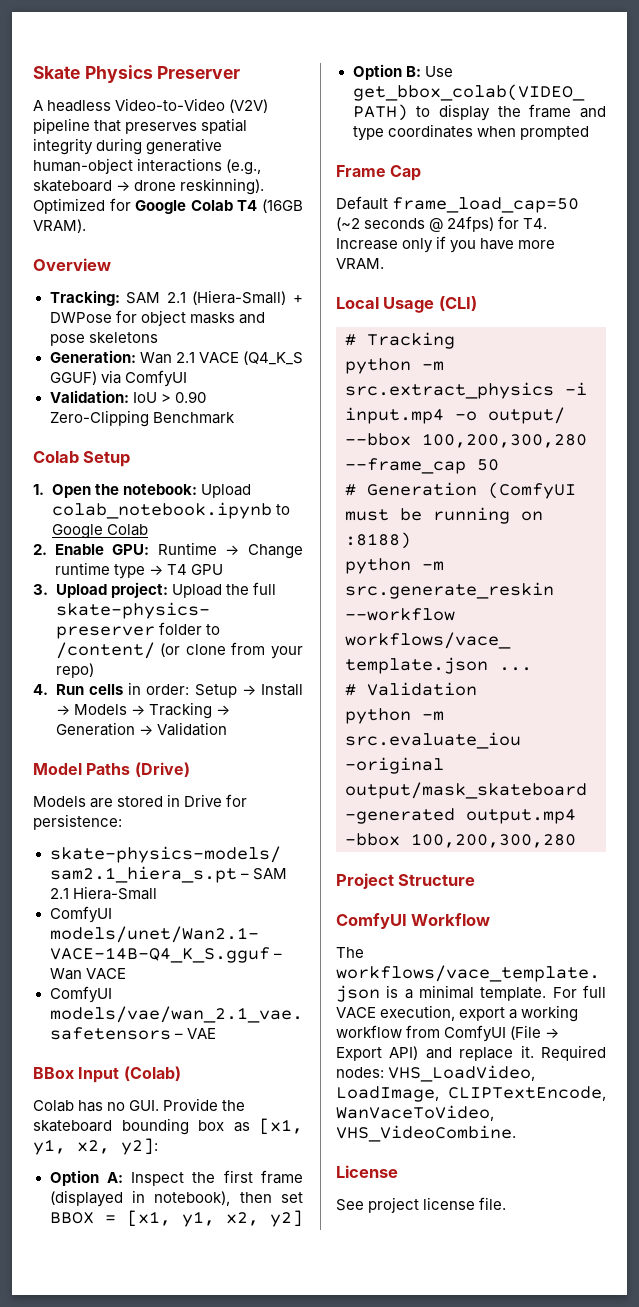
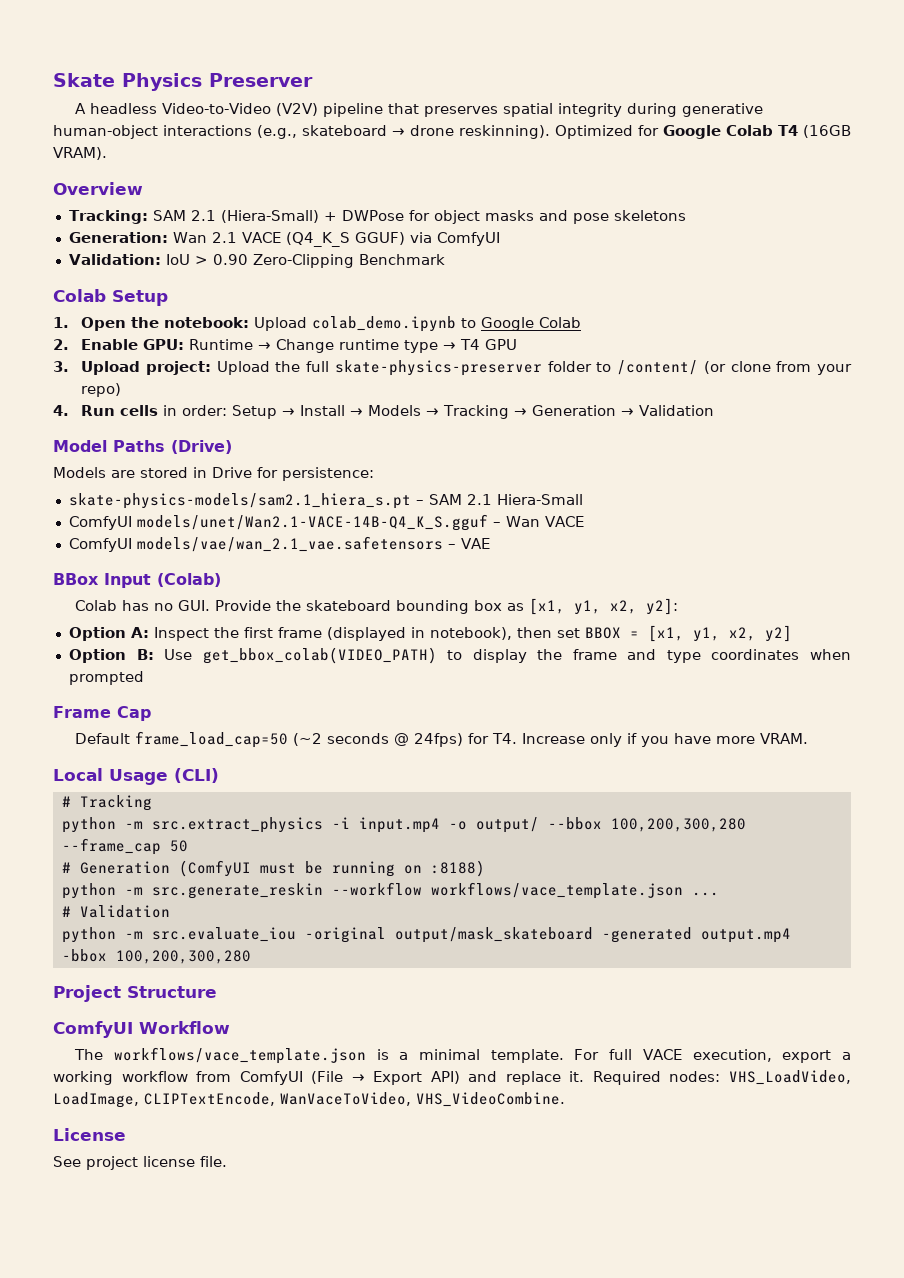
[51,502,272,519] colab_notebook.ipynb -> [312,316,457,332] colab_demo.ipynb

